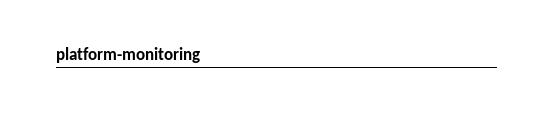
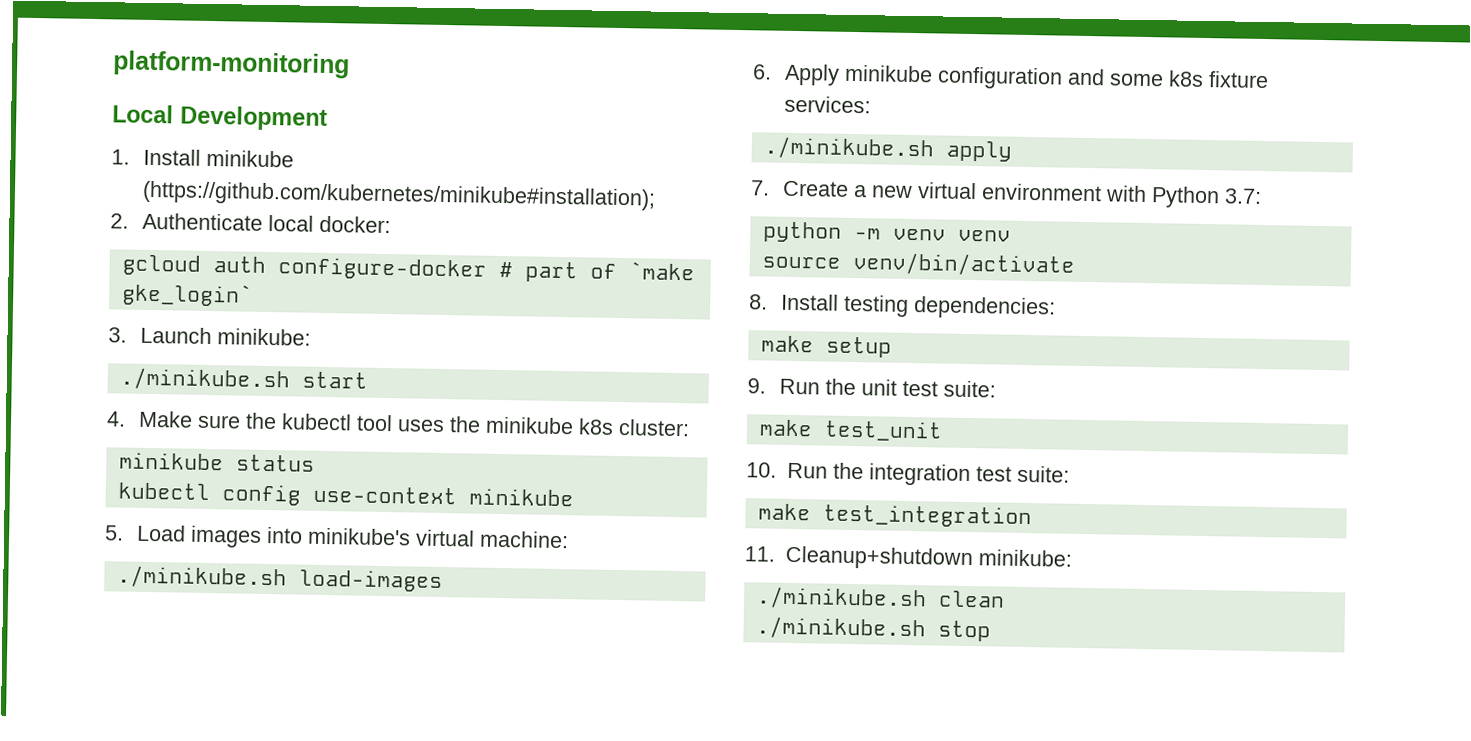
(200, 55) none -> [112,104,328,131] [111,148,295,168] [142,180,657,211] [110,212,392,234] [121,254,695,283] [121,282,253,307] [108,326,312,346] [119,367,368,392] [106,410,691,437] [118,452,315,472] [117,482,574,507] [105,524,570,549] [116,565,443,593] [752,63,1270,90] [784,95,872,114] [763,136,1012,162] [750,180,1263,209] [762,221,1011,243] [761,251,1076,277] [749,293,1057,320] [760,335,892,358] [747,378,997,398] [758,419,943,442] [746,462,1070,487] [757,503,1032,529] [744,545,1072,571] [755,586,1005,611] [755,616,991,642] // Local Development // 1. Install minikube (https://github.com/kubernetes/minikube#installation); // 2. Authenticate local docker: // gcloud auth configure-docker # part of `make gke_login` // 3. Launch minikube: // ./minikube.sh start // 4. Make sure the kubectl tool uses the minikube k8s cluster: // minikube status // kubectl config use-context minikube // 5. Load images into minikube's virtual machine: // ./minikube.sh load-images // 6. Apply minikube configuration and some k8s fixture services: // ./minikube.sh apply // 7. Create a new virtual environment with Python 3.7: // python -m venv venv // source venv/bin/activate // 8. Install testing dependencies: // make setup // 9. Run the unit test suite: // make test_unit // 10. Run the integration test suite: // make test_integration // 11. Cleanup+shutdown minikube: // ./minikube.sh clean // ./minikube.sh stop

